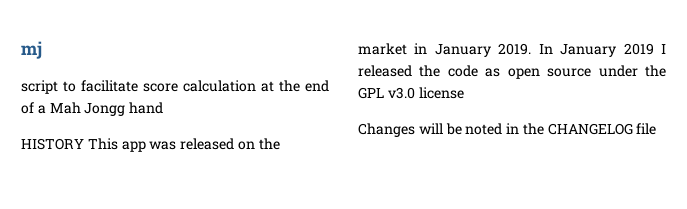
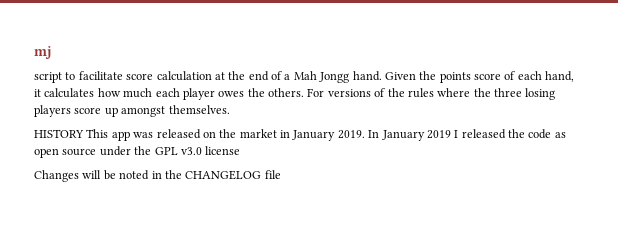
[129,102,164,114] hand -> [352,71,575,83] [34,88,556,100] [34,105,230,117] hand. Given the points score of each hand, it calculates how much each player owes the others. For versions of the rules where the three losing players score up amongst themselves.

